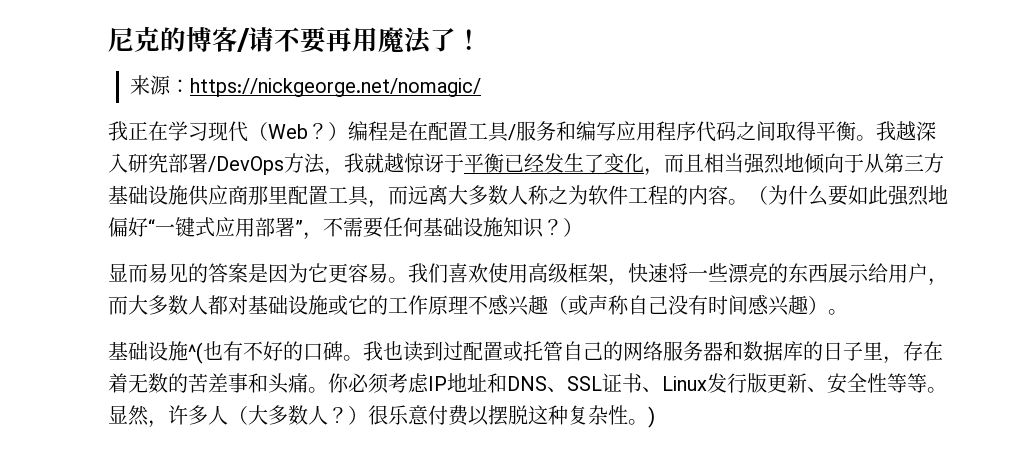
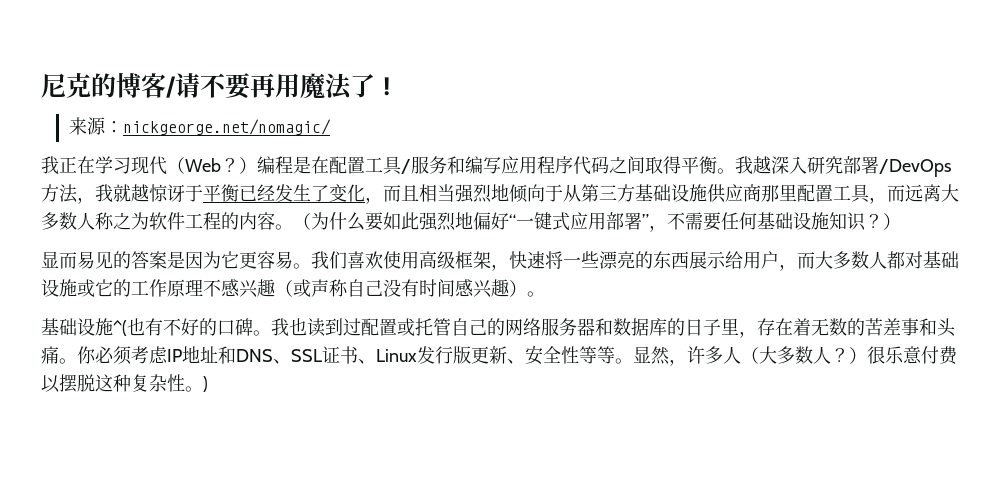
[190,78,482,97] https://nickgeorge.net/nomagic/ -> [122,119,331,135] nickgeorge.net/nomagic/

